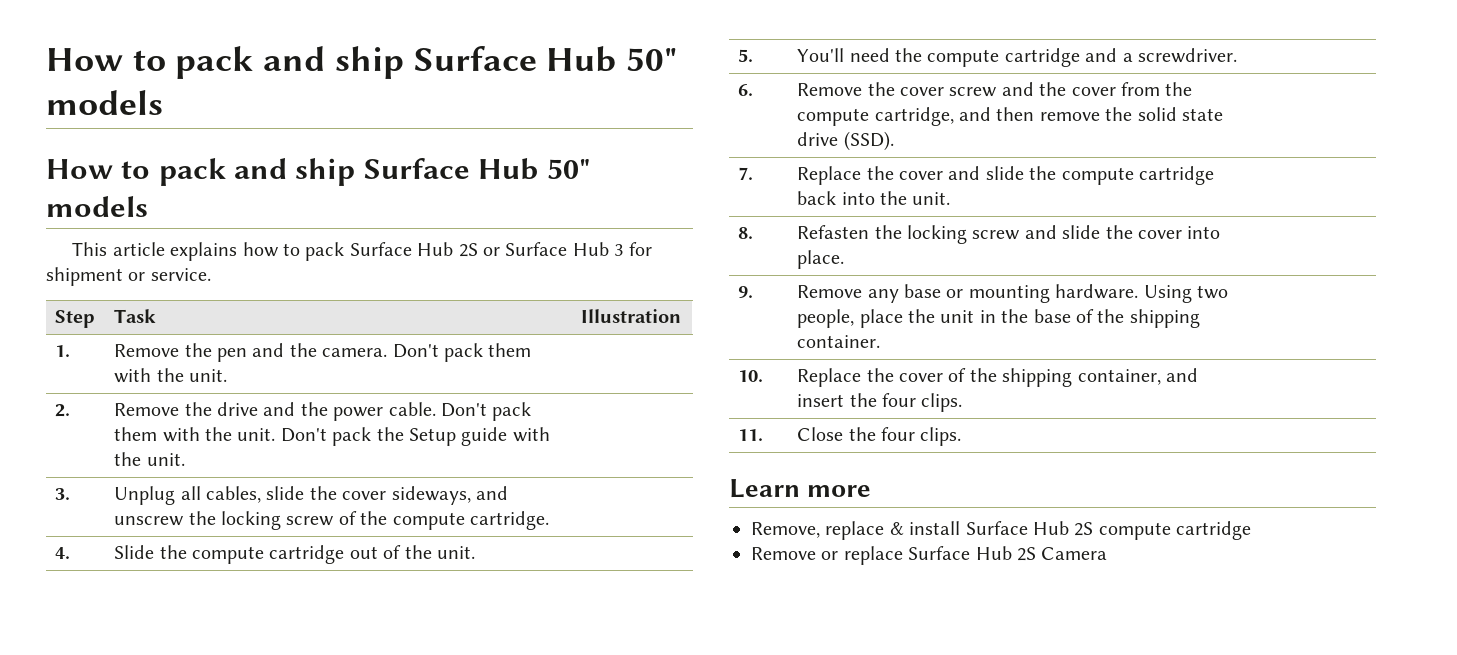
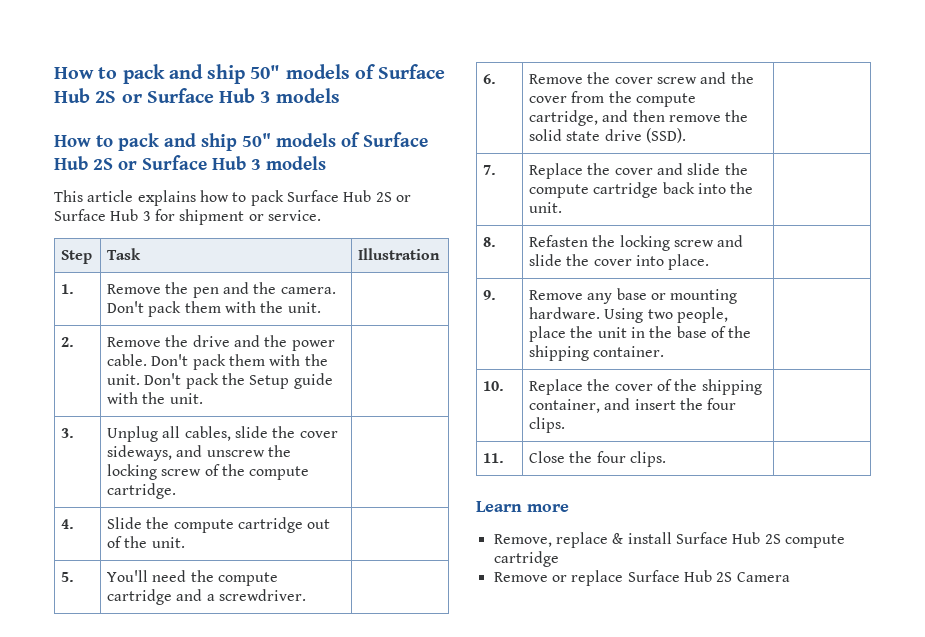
[46,46,679,79] How to pack and ship Surface Hub 50" -> [54,64,446,84] [54,88,271,103] How to pack and ship 50" models of Surface Hub 2S or Surface Hub 3
[363,158,591,180] Surface Hub 50" -> [242,132,428,147] [54,155,261,170] 50" models of Surface Hub 2S or Surface Hub 3

